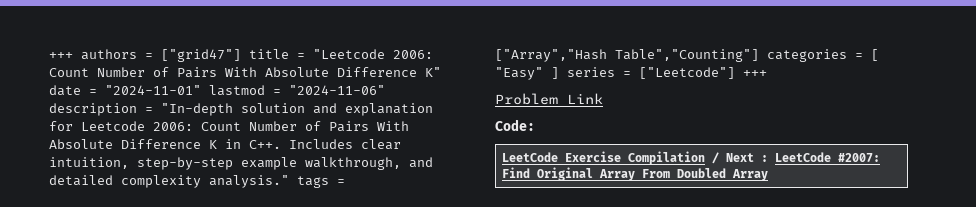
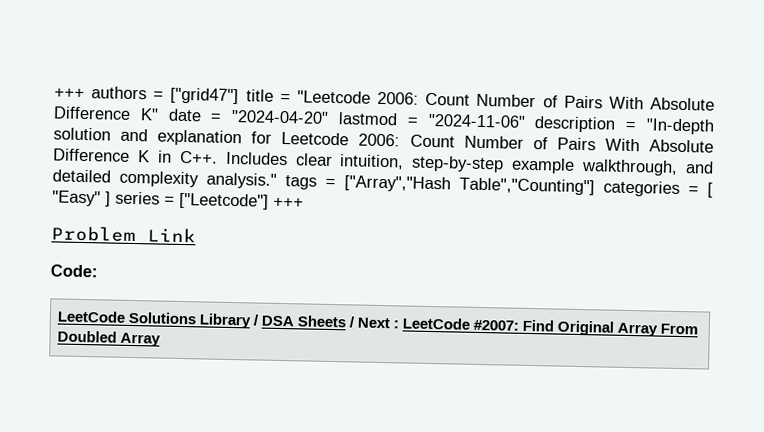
[105,85,201,95] "2024-11-01" -> [231,109,330,124] "2024-04-20"
[565,151,706,165] Exercise Compilation -> [127,311,346,329] Solutions Library / DSA Sheets

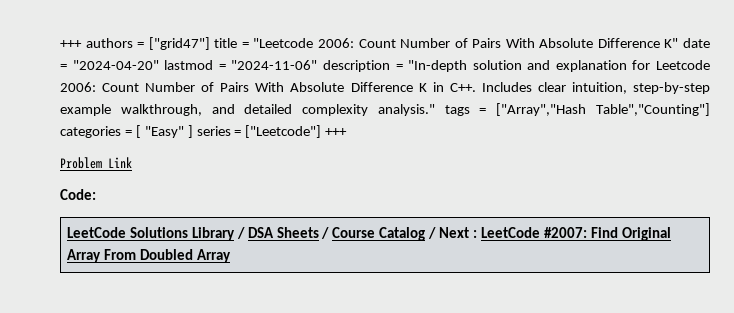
(355, 322) none -> [332,227,437,241] Course Catalog /

